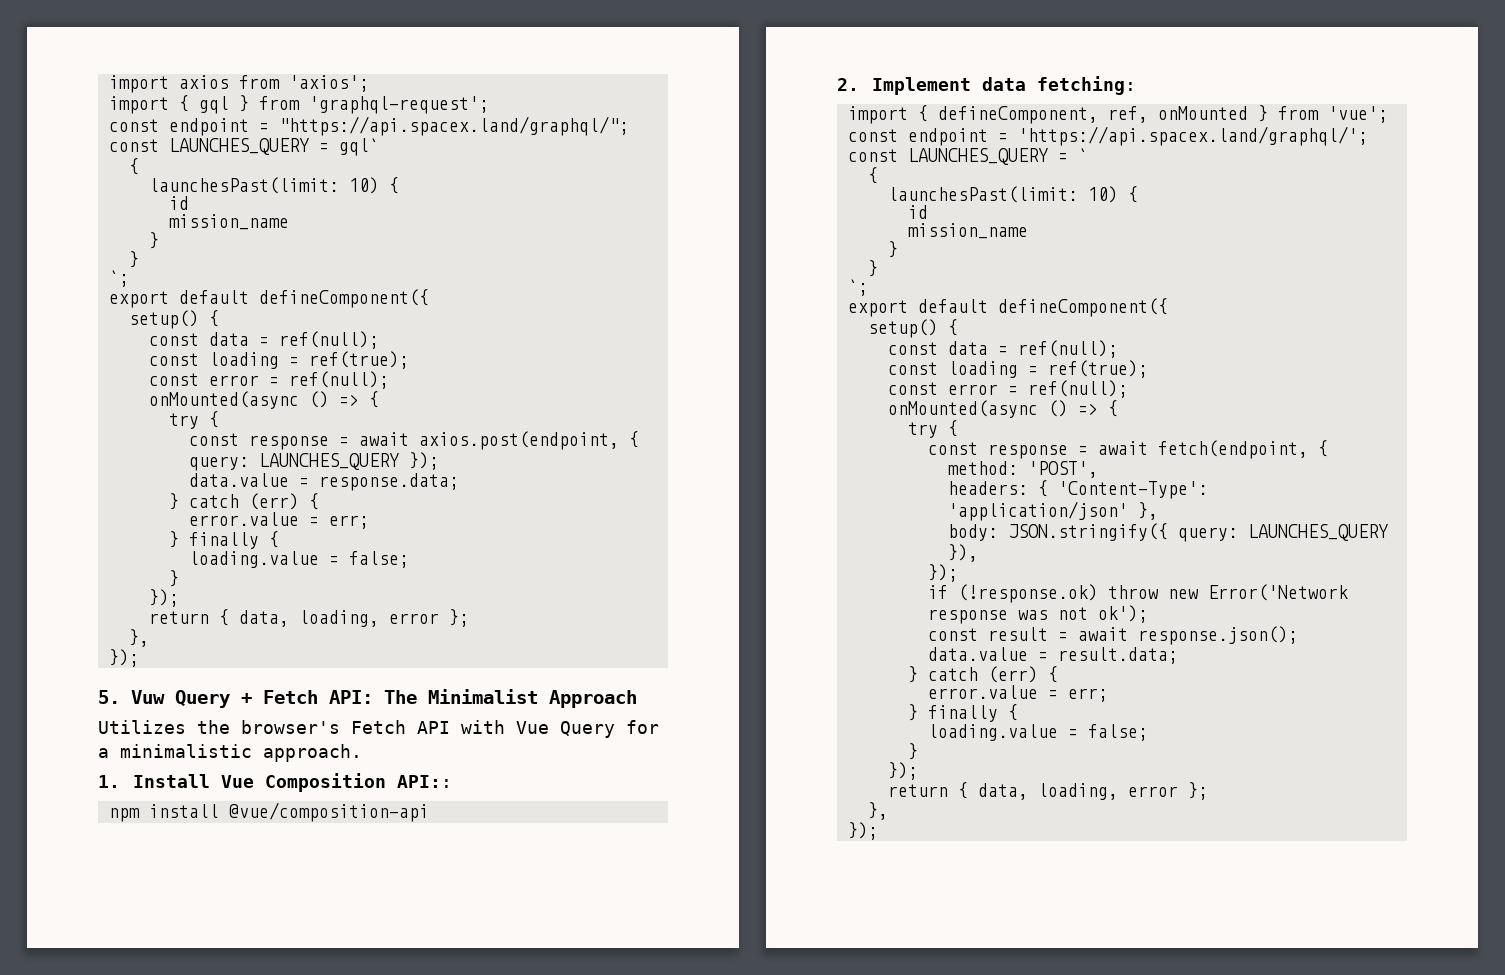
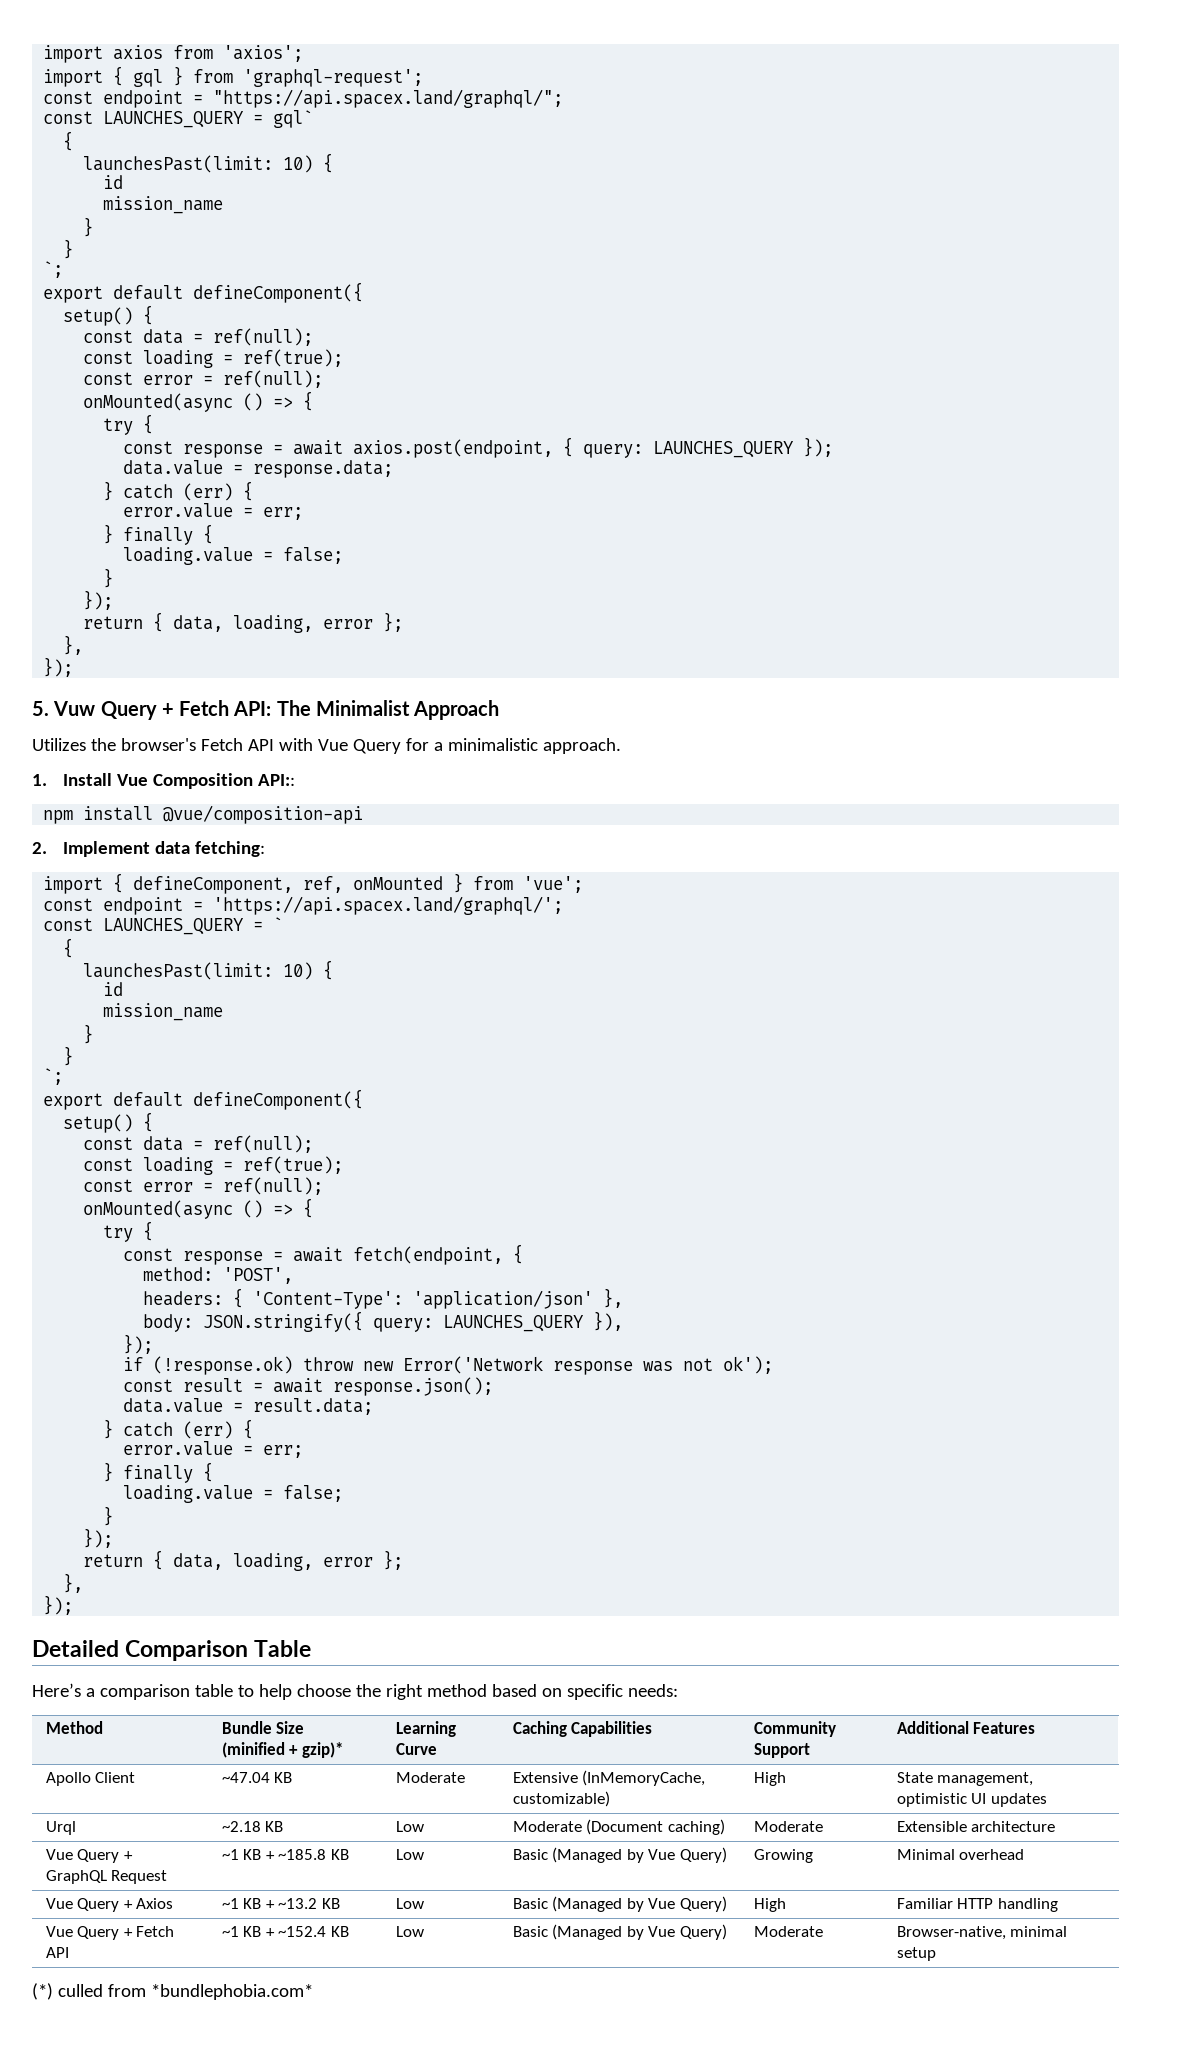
(878, 831) none -> [32,1640,312,1661] [32,1683,678,1700] [45,1721,103,1734] [221,1721,305,1734] [221,1742,343,1758] [395,1721,456,1737] [395,1743,437,1755] [512,1721,653,1737] [753,1721,836,1737] [753,1743,810,1758] [896,1721,1036,1734] [45,1772,136,1786] [221,1772,293,1783] [395,1772,465,1783] [512,1770,706,1786] [512,1791,610,1807] [753,1772,786,1786] [896,1772,1034,1786] [896,1793,1047,1807] [45,1821,76,1835] [221,1821,284,1832] [395,1821,424,1832] [512,1819,725,1835] [753,1821,823,1832] [896,1821,1056,1832] [45,1849,133,1863] [45,1870,168,1884] [221,1849,349,1860] [395,1849,424,1860] [512,1847,727,1863] [753,1849,813,1863] [896,1849,1025,1860] [45,1898,174,1912] [221,1898,340,1909] [395,1898,424,1909] [512,1896,727,1912] [753,1898,786,1912] [896,1898,1058,1912] [45,1926,175,1940] [45,1947,69,1958] [221,1926,349,1937] [395,1926,424,1937] [512,1924,727,1940] [753,1926,823,1937] [896,1926,1068,1940] [896,1947,936,1961] [32,1983,313,2000] // Detailed Comparison Table // Here’s a comparison table to help choose the right method based on specific needs: // Method | Bundle Size (minified + gzip)* | Learning Curve | Caching Capabilities | Community Support | Additional Features // Apollo Client | ~47.04 KB | Moderate | Extensive (InMemoryCache, customizable) | High | State management, optimistic UI updates // Urql | ~2.18 KB | Low | Moderate (Document caching) | Moderate | Extensible architecture // Vue Query + GraphQL Request | ~1 KB + ~185.8 KB | Low | Basic (Managed by Vue Query) | Growing | Minimal overhead // Vue Query + Axios | ~1 KB + ~13.2 KB | Low | Basic (Managed by Vue Query) | High | Familiar HTTP handling // Vue Query + Fetch API | ~1 KB + ~152.4 KB | Low | Basic (Managed by Vue Query) | Moderate | Browser-native, minimal setup // (*) culled from *bundlephobia.com*

